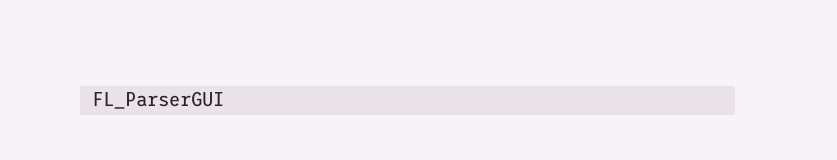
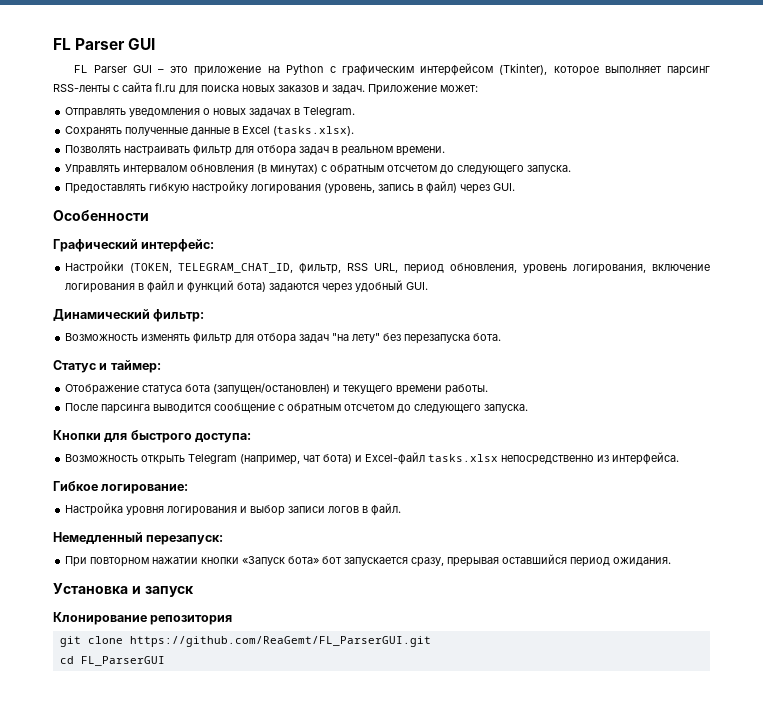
(92, 100) none -> [53,38,156,50] [74,63,710,76] [53,82,478,95] [65,107,356,118] [65,126,355,137] [65,145,446,156] [65,164,572,175] [65,181,516,194] [53,210,149,221] [53,239,215,252] [65,261,710,274] [65,280,429,293] [53,309,205,322] [65,333,502,344] [53,360,161,373] [65,383,489,395] [65,403,529,414] [53,430,252,443] [65,452,680,465] [53,481,189,494] [65,503,402,516] [53,532,224,545] [65,554,672,567] [53,583,194,597] [53,612,233,625] [59,636,431,647] [59,656,74,664] FL Parser GUI // FL Parser GUI – это приложение на Python с графическим интерфейсом (Tkinter), которое выполняет парсинг RSS-ленты с сайта fl.ru для поиска новых заказов и задач. Приложение может: // Отправлять уведомления о новых задачах в Telegram. // Сохранять полученные данные в Excel (tasks.xlsx). // Позволять настраивать фильтр для отбора задач в реальном времени. // Управлять интервалом обновления (в минутах) с обратным отсчетом до следующего запуска. // Предоставлять гибкую настройку логирования (уровень, запись в файл) через GUI. // Особенности // Графический интерфейс: // Настройки (TOKEN, TELEGRAM_CHAT_ID, фильтр, RSS URL, период обновления, уровень логирования, включение логирования в файл и функций бота) задаются через удобный GUI. // Динамический фильтр: // Возможность изменять фильтр для отбора задач "на лету" без перезапуска бота. // Статус и таймер: // Отображение статуса бота (запущен/остановлен) и текущего времени работы. // После парсинга выводится сообщение с обратным отсчетом до следующего запуска. // Кнопки для быстрого доступа: // Возможность открыть Telegram (например, чат бота) и Excel-файл tasks.xlsx непосредственно из интерфейса. // Гибкое логирование: // Настройка уровня логирования и выбор записи логов в файл. // Немедленный перезапуск: // При повторном нажатии кнопки «Запуск бота» бот запускается сразу, прерывая оставшийся период ожидания. // Установка и запуск // Клонирование репозитория // git clone https://github.com/ReaGemt/FL_ParserGUI.git // cd

